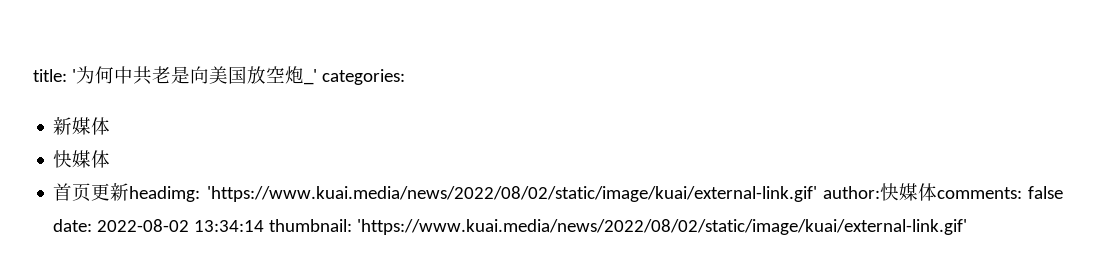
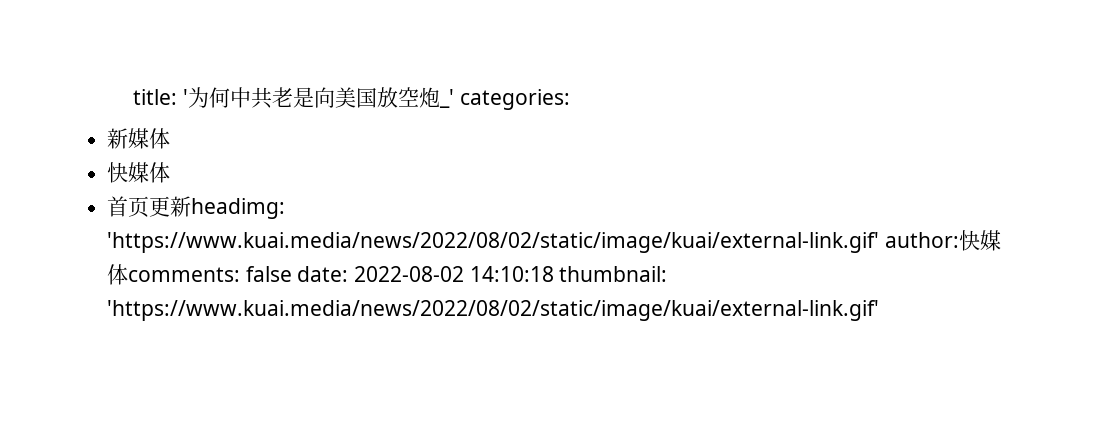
[194,220,265,232] 13:34:14 -> [469,266,554,282] 14:10:18

